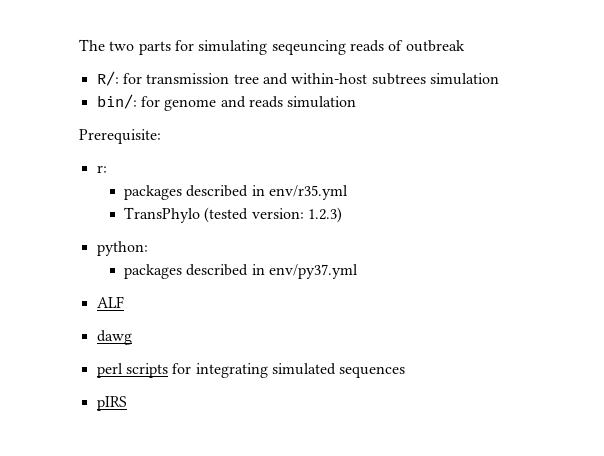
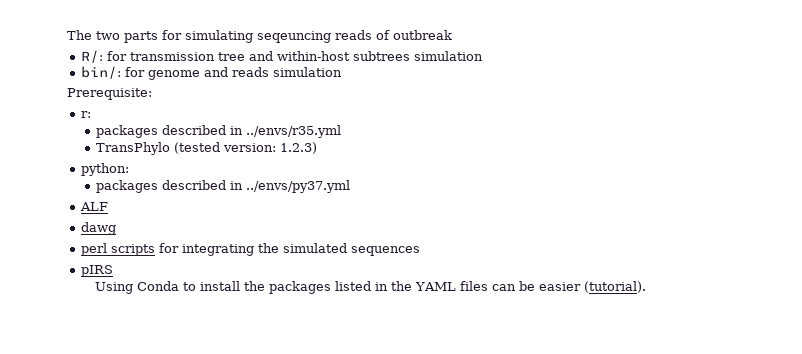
[268,185,348,200] env/r35.yml -> [246,125,342,138] ../envs/r35.yml
[268,264,358,279] env/py37.yml -> [246,180,351,193] ../envs/py37.yml
(268, 370) none -> [257,243,279,253] the
(127, 403) none -> [94,281,646,294] // Using Conda to install the packages listed in the YAML files can be easier (tutorial).

